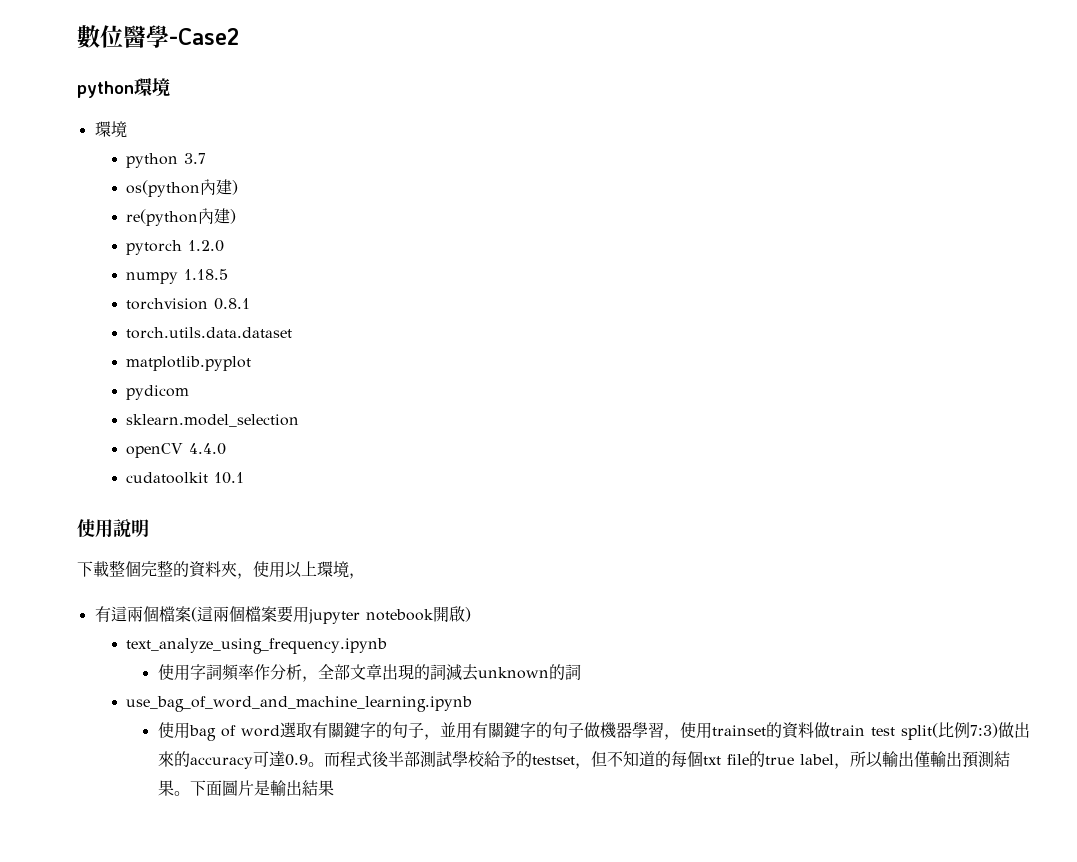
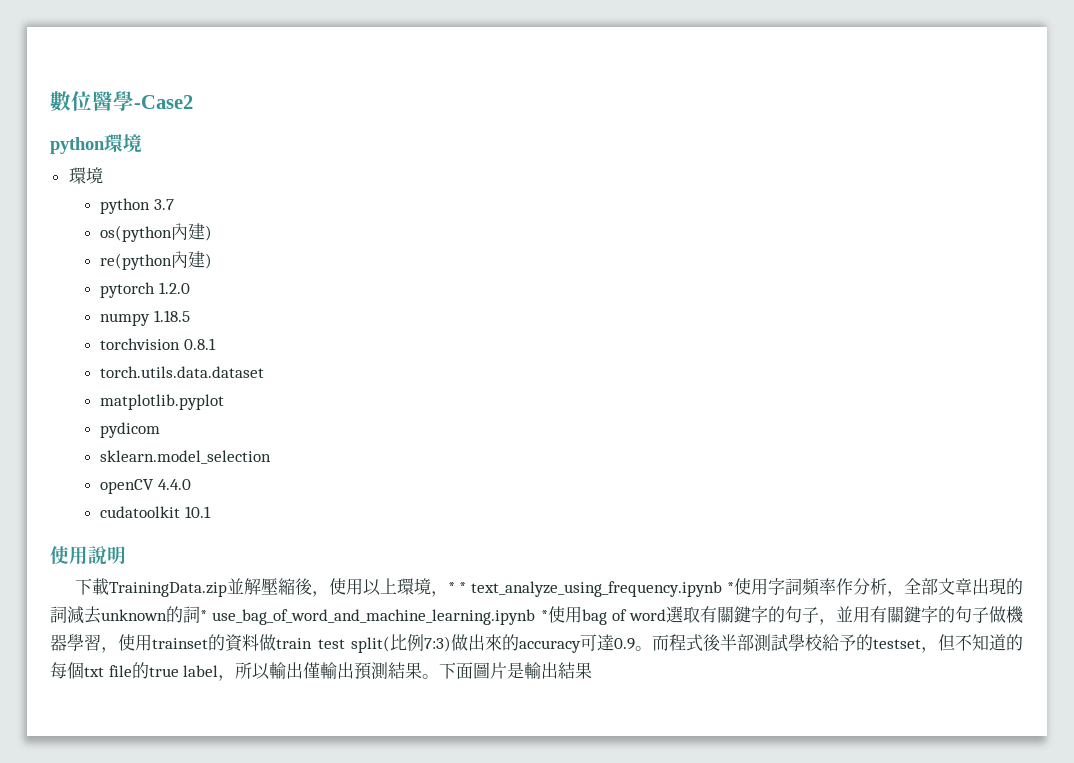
[109,560,237,578] 整個完整的資料夾 -> [108,578,313,597] TrainingData.zip並解壓縮後
[94,606,471,624] // 有這兩個檔案(這兩個檔案要用jupyter notebook開啟) // -> [447,582,467,593] * *
(388, 646) // -> [727,582,734,593] *
(581, 672) // -> [200,610,207,621] *
(473, 704) // -> [540,610,548,621] *

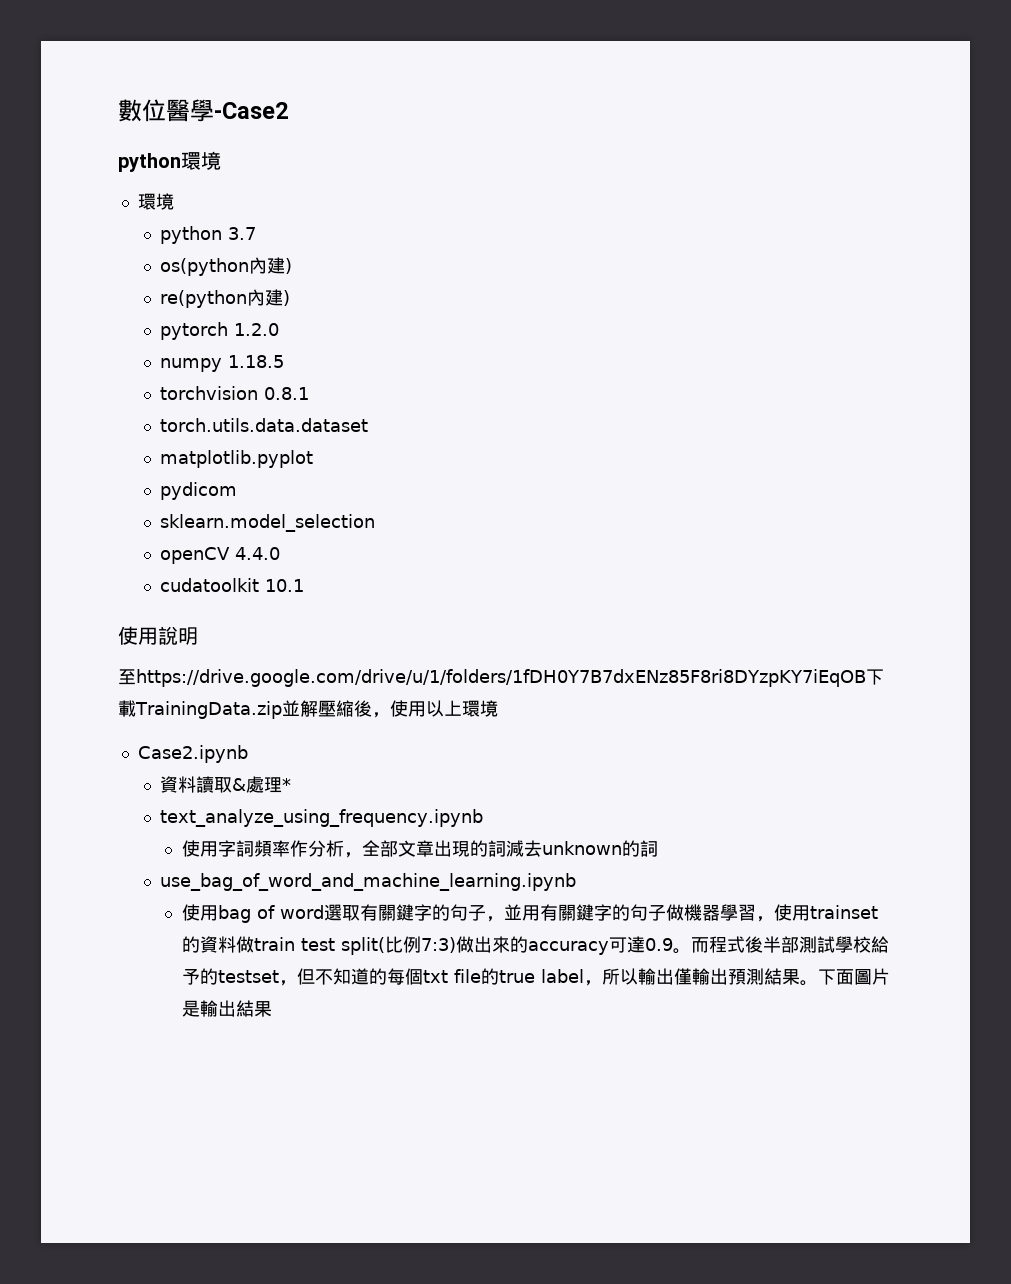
(126, 555) none -> [118,669,866,687] 至https://drive.google.com/drive/u/1/folders/1fDH0Y7B7dxENz85F8ri8DYzpKY7iEqOB
[430,582,467,597] ，* * -> [137,745,248,763] [159,776,291,793] // Case2.ipynb // 資料讀取&處理* //
[727,582,734,593] * -> (483, 818) //
[200,610,207,621] * -> (658, 848) //
[540,610,548,621] * -> (576, 882) //

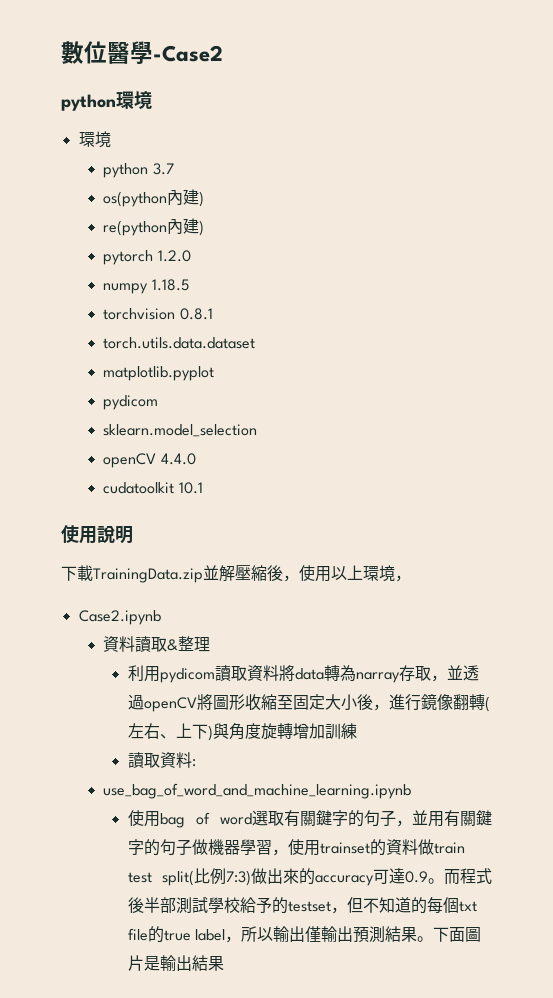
[118,669,866,687] 至https://drive.google.com/drive/u/1/folders/1fDH0Y7B7dxENz85F8ri8DYzpKY7iEqOB -> (133, 535) none
(498, 708) none -> [395,575,411,582] ，
[245,776,264,793] 處 -> [178,636,195,652] 整
[281,778,291,791] [159,809,483,827] [181,840,658,858] * // text_analyze_using_frequency.ipynb // 使用字詞頻率作分析，全部文章出現的詞減去unknown的詞 -> [127,665,479,683] [127,694,490,712] [127,723,357,741] [127,752,196,768] // 利用pydicom讀取資料將data轉為narray存取，並透過openCV將圖形收縮至固定大小後，進行鏡像翻轉(左右、上下)與角度旋轉增加訓練 // 讀取資料:

